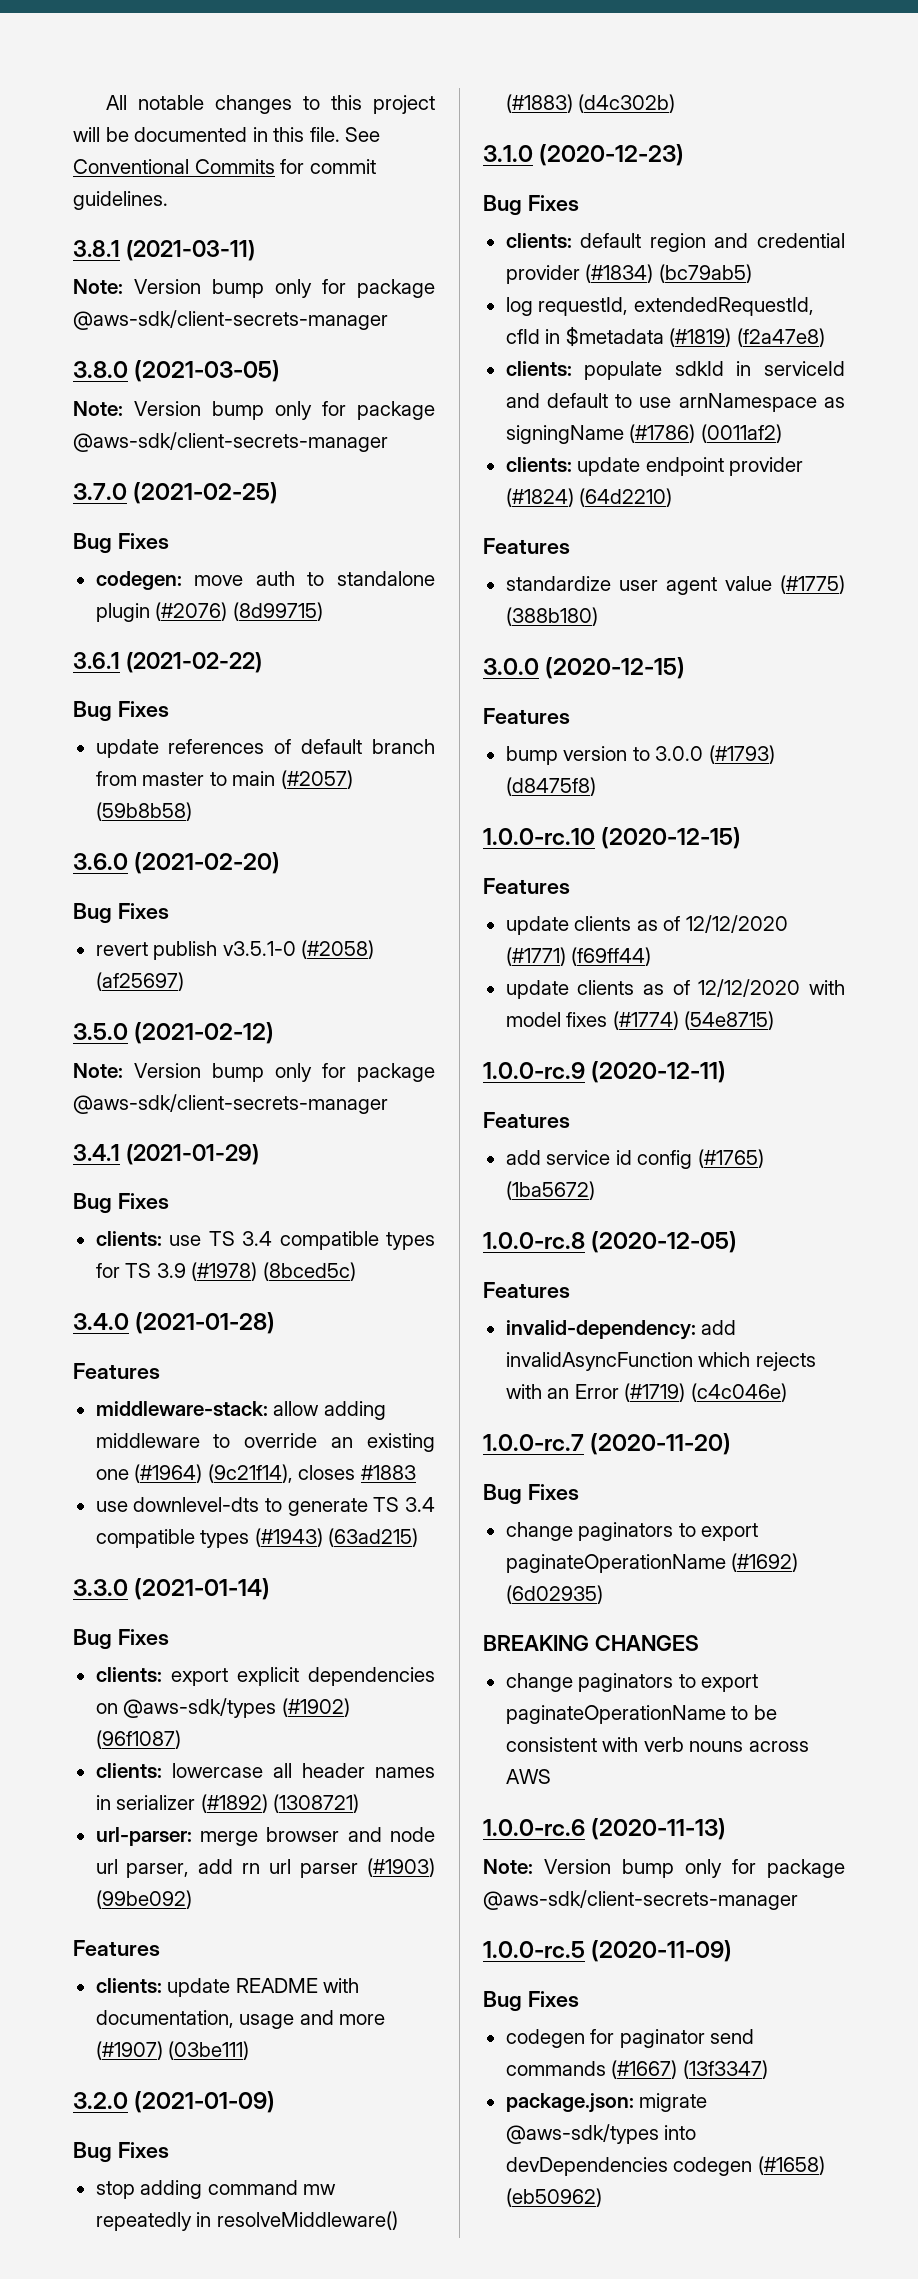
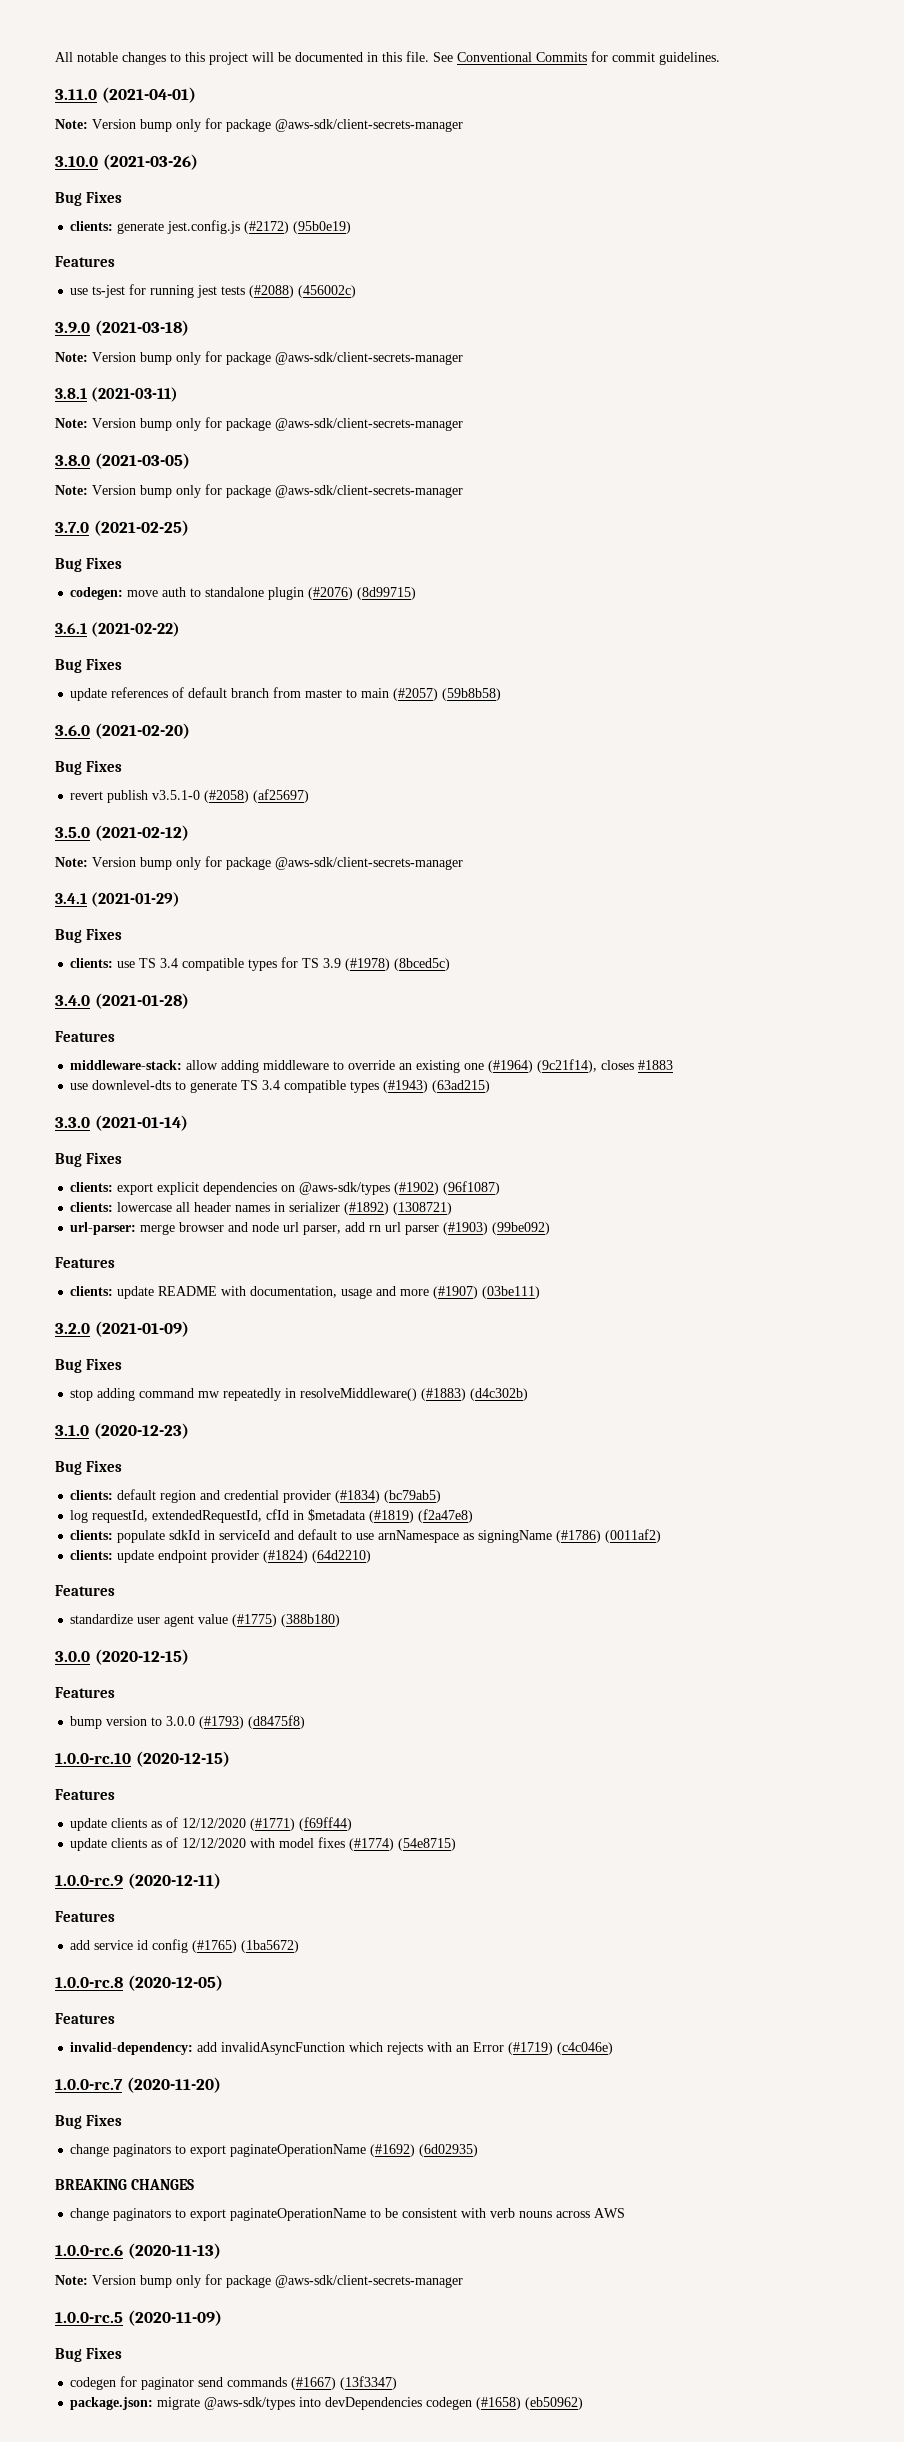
(168, 200) none -> [55,87,196,103] [55,118,463,132] [55,154,198,170] [55,191,122,206] [70,220,352,234] [55,256,115,267] [70,284,357,298] [55,320,189,336] [55,351,463,365] // 3.11.0 (2021-04-01) // Note: Version bump only for package @aws-sdk/client-secrets-manager // 3.10.0 (2021-03-26) // Bug Fixes // clients: generate jest.config.js (#2172) (95b0e19) // Features // use ts-jest for running jest tests (#2088) (456002c) // 3.9.0 (2021-03-18) // Note: Version bump only for package @aws-sdk/client-secrets-manager

